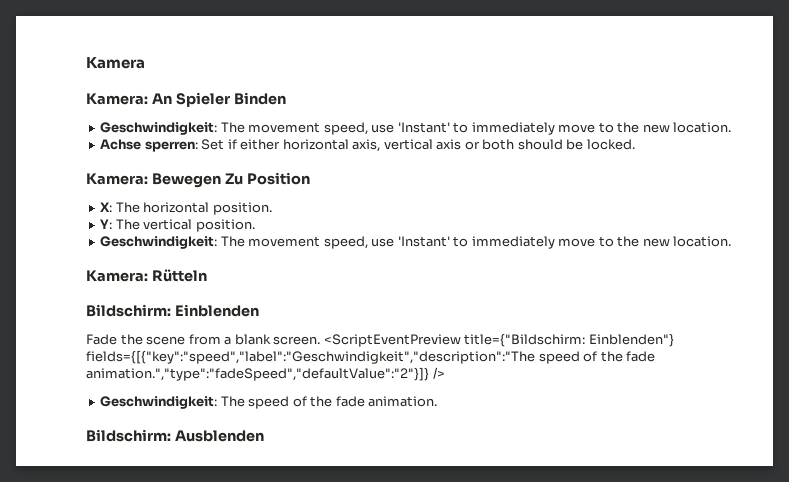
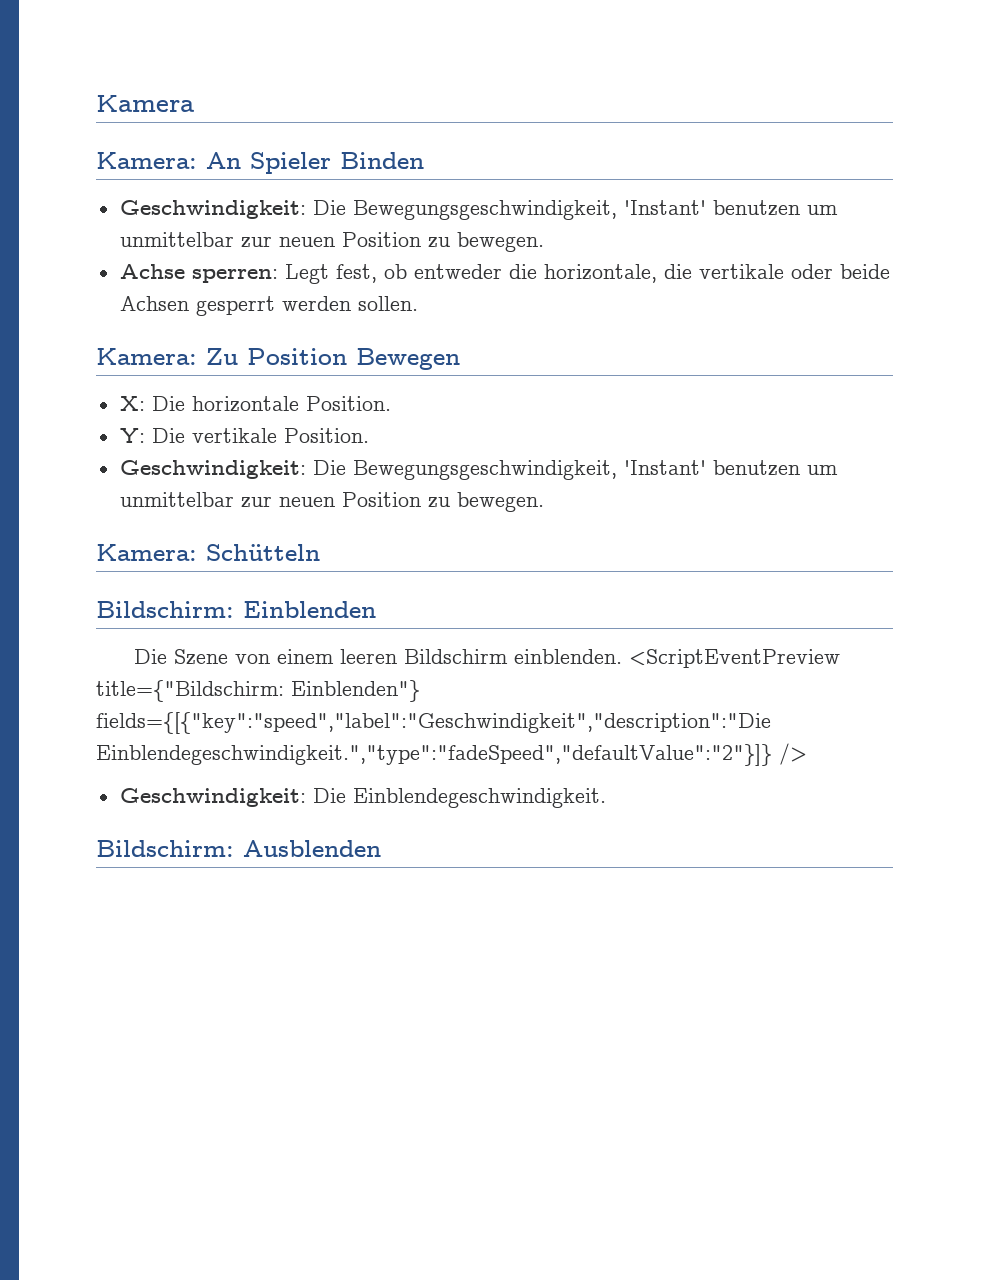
[220,122,732,135] [100,139,635,152] [86,173,221,188] The movement speed, use 'Instant' to immediately move to the new location. // Achse sperren: Set if either horizontal axis, vertical axis or both should be locked. // Kamera: Bewegen -> [312,200,838,220] [119,232,544,252] [119,264,890,284] [119,296,418,316] [96,348,197,365] Die Bewegungsgeschwindigkeit, 'Instant' benutzen um unmittelbar zur neuen Position zu bewegen. // Achse sperren: Legt fest, ob entweder die horizontale, die vertikale oder beide Achsen gesperrt werden sollen. // Kamera:
(310, 178) none -> [356,348,460,370] Bewegen
[115,202,272,215] [100,219,255,232] [100,236,732,249] [86,269,207,282] The horizontal position. // Y: The vertical position. // Geschwindigkeit: The movement speed, use 'Instant' to immediately move to the new location. // Kamera: Rütteln -> [151,396,391,412] [119,428,369,443] [119,460,838,480] [119,492,544,512] [96,544,320,561] Die horizontale Position. // Y: Die vertikale Position. // Geschwindigkeit: Die Bewegungsgeschwindigkeit, 'Instant' benutzen um unmittelbar zur neuen Position zu bewegen. // Kamera: Schütteln
[86,333,674,347] [86,350,656,364] [86,367,445,381] [100,396,438,409] Fade the scene from a blank screen. <ScriptEventPreview title={"Bildschirm: Einblenden"} fields={[{"key":"speed","label":"Geschwindigkeit","description":"The speed of the fade animation.","type":"fadeSpeed","defaultValue":"2"}]} /> // Geschwindigkeit: The speed of the fade animation. -> [134,649,841,668] [96,680,420,702] [96,712,771,734] [96,743,807,766] [119,788,606,808] Die Szene von einem leeren Bildschirm einblenden. <ScriptEventPreview title={"Bildschirm: Einblenden"} fields={[{"key":"speed","label":"Geschwindigkeit","description":"Die Einblendegeschwindigkeit.","type":"fadeSpeed","defaultValue":"2"}]} /> // Geschwindigkeit: Die Einblendegeschwindigkeit.

